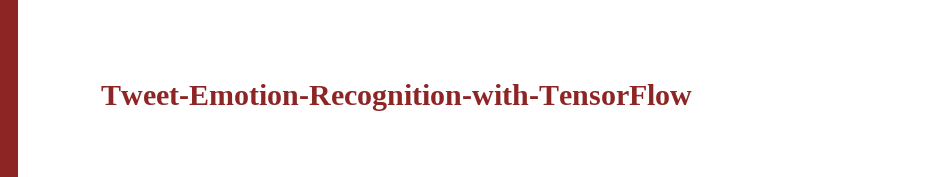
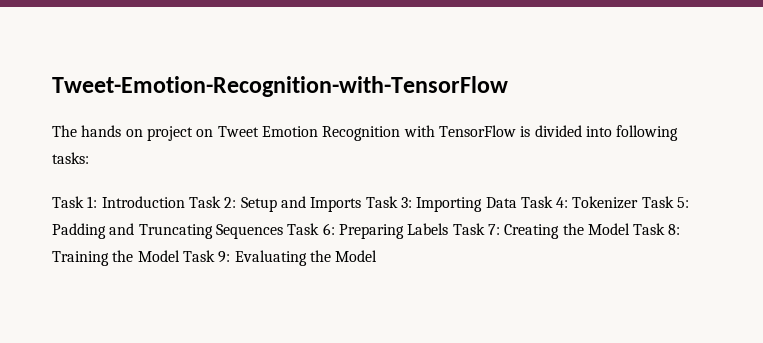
(692, 97) none -> [52,125,679,141] [52,152,89,164] [52,196,690,212] [52,223,681,239] [52,250,378,266] // The hands on project on Tweet Emotion Recognition with TensorFlow is divided into following tasks: // Task 1: Introduction Task 2: Setup and Imports Task 3: Importing Data Task 4: Tokenizer Task 5: Padding and Truncating Sequences Task 6: Preparing Labels Task 7: Creating the Model Task 8: Training the Model Task 9: Evaluating the Model

